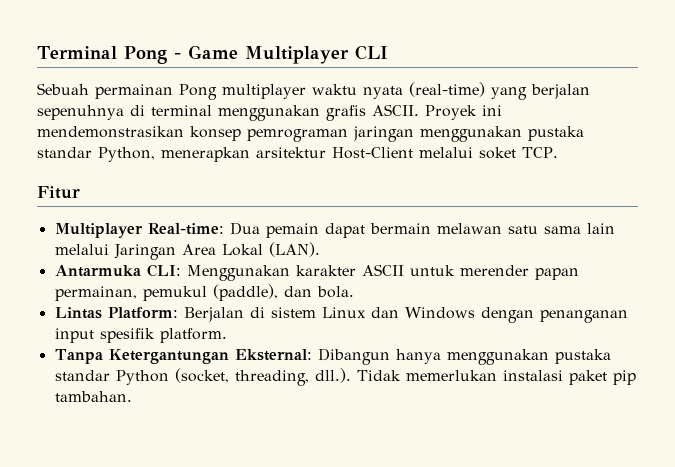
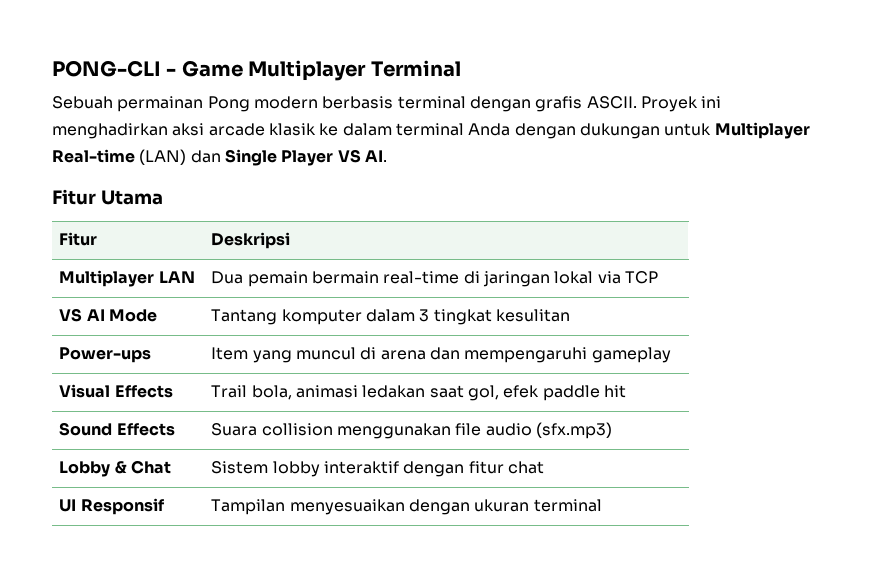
[37,46,167,64] Terminal Pong -> [52,60,161,77] PONG-CLI
[354,45,388,60] CLI -> [370,60,461,77] Terminal
[222,82,590,100] [37,104,502,121] [37,126,584,142] [37,147,558,162] [37,186,80,199] [54,222,615,238] [54,242,320,260] [54,264,579,281] [54,284,354,301] [54,307,628,323] [54,328,227,343] [54,348,611,365] [54,368,636,386] [54,391,132,402] multiplayer waktu nyata (real-time) yang berjalan sepenuhnya di terminal menggunakan grafis ASCII. Proyek ini mendemonstrasikan konsep pemrograman jaringan menggunakan pustaka standar Python, menerapkan arsitektur Host-Client melalui soket TCP. // Fitur // Multiplayer Real-time: Dua pemain dapat bermain melawan satu sama lain melalui Jaringan Area Lokal (LAN). // Antarmuka CLI: Menggunakan karakter ASCII untuk merender papan permainan, pemukul (paddle), dan bola. // Lintas Platform: Berjalan di sistem Linux dan Windows dengan penanganan input spesifik platform. // Tanpa Ketergantungan Eksternal: Dibangun hanya menggunakan pustaka standar Python (socket, threading, dll.). Tidak memerlukan instalasi paket pip tambahan. -> [253,96,722,112] [52,122,810,139] [52,149,387,166] [52,189,163,205] [59,232,98,246] [211,232,291,249] [59,270,195,287] [211,271,659,287] [59,308,158,322] [211,309,571,325] [59,347,152,363] [211,347,671,363] [59,384,173,398] [211,385,627,401] [59,422,175,436] [211,422,613,439] [59,460,172,477] [211,461,545,477] [59,498,165,515] [211,499,602,515] modern berbasis terminal dengan grafis ASCII. Proyek ini menghadirkan aksi arcade klasik ke dalam terminal Anda dengan dukungan untuk Multiplayer Real-time (LAN) dan Single Player VS AI. // Fitur Utama // Fitur | Deskripsi // Multiplayer LAN | Dua pemain bermain real-time di jaringan lokal via TCP // VS AI Mode | Tantang komputer dalam 3 tingkat kesulitan // Power-ups | Item yang muncul di arena dan mempengaruhi gameplay // Visual Effects | Trail bola, animasi ledakan saat gol, efek paddle hit // Sound Effects | Suara collision menggunakan file audio (sfx.mp3) // Lobby & Chat | Sistem lobby interaktif dengan fitur chat // UI Responsif | Tampilan menyesuaikan dengan ukuran terminal

